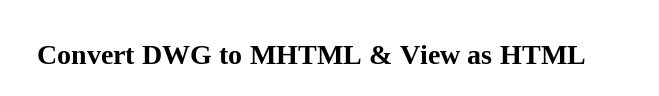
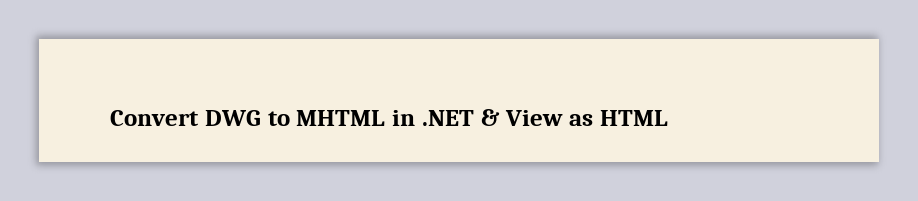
(362, 55) none -> [392,110,474,126] in .NET

